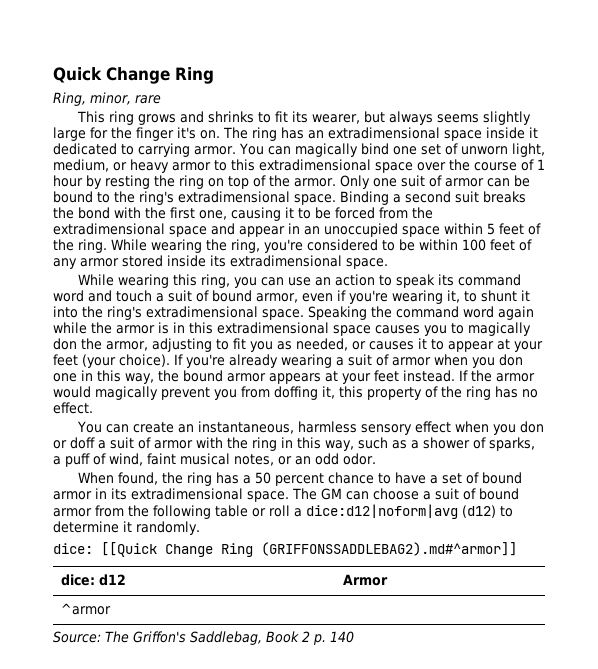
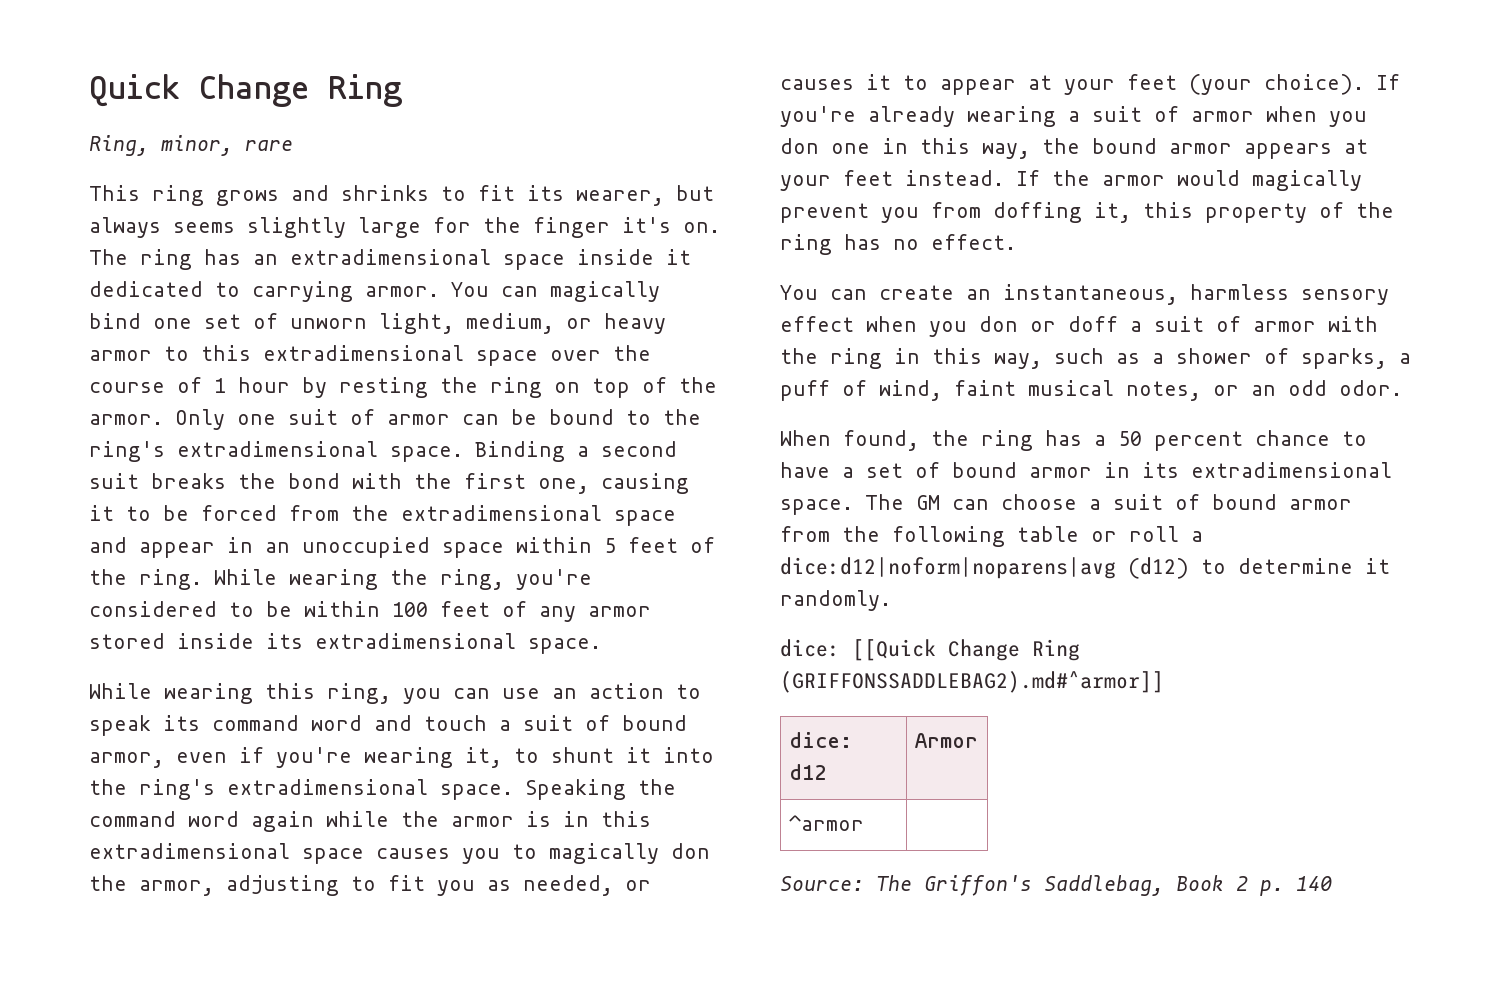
[306,504,458,519] dice:d12|noform|avg -> [780,557,1116,579] dice:d12|noform|noparens|avg

